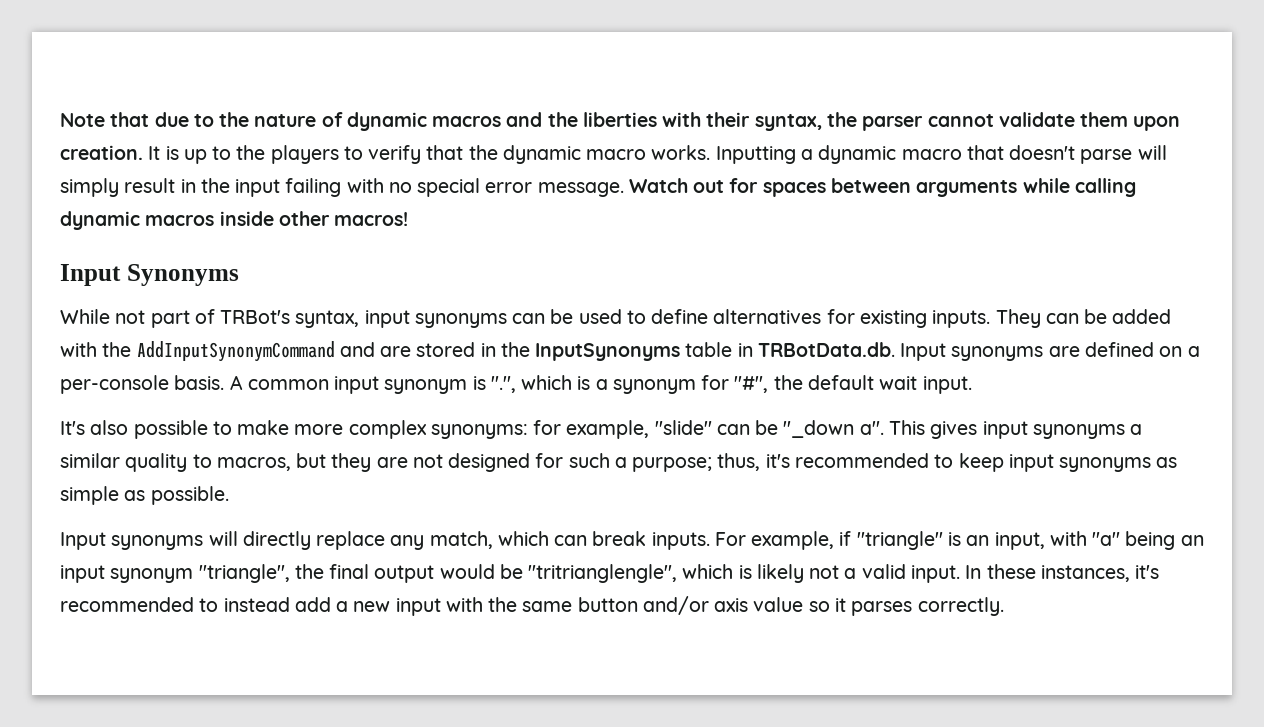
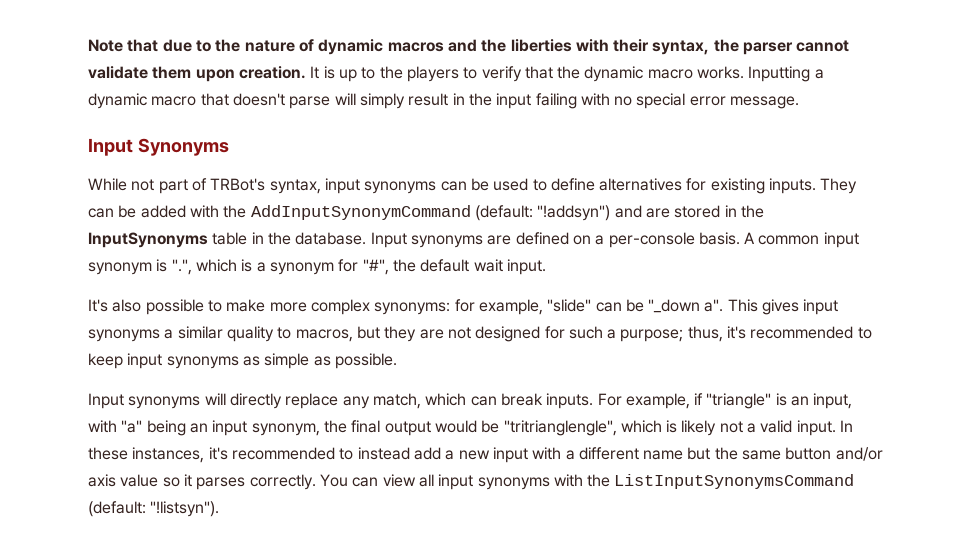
[628,178,1136,197] [60,211,409,230] Watch out for spaces between arguments while calling dynamic macros inside other macros! -> (800, 102) none
(335, 351) none -> [474,205,611,221] (default: "!addsyn")
[757,342,895,357] TRBotData.db. -> [267,232,367,245] the database.
[110,564,290,583] synonym "triangle", -> [251,423,320,436] synonym,
(483, 604) none -> [565,447,711,460] a different name but
(1004, 606) none -> [319,474,855,490] [88,501,220,517] You can view all input synonyms with the ListInputSynonymsCommand (default: "!listsyn").

